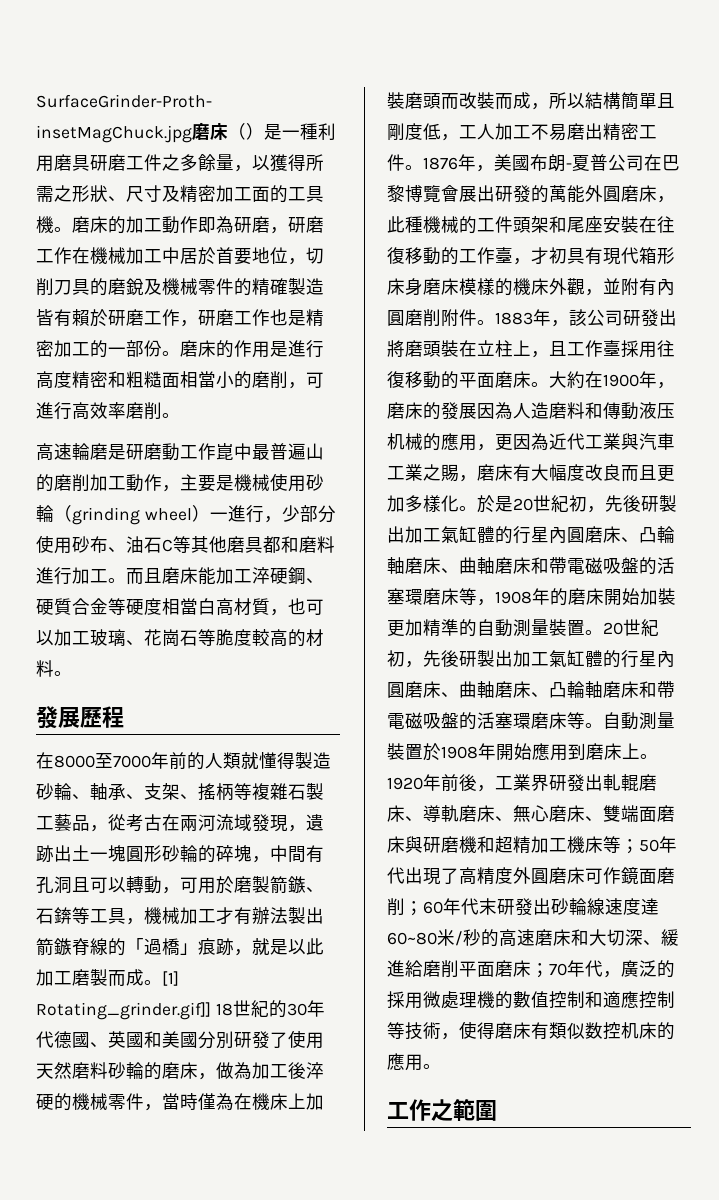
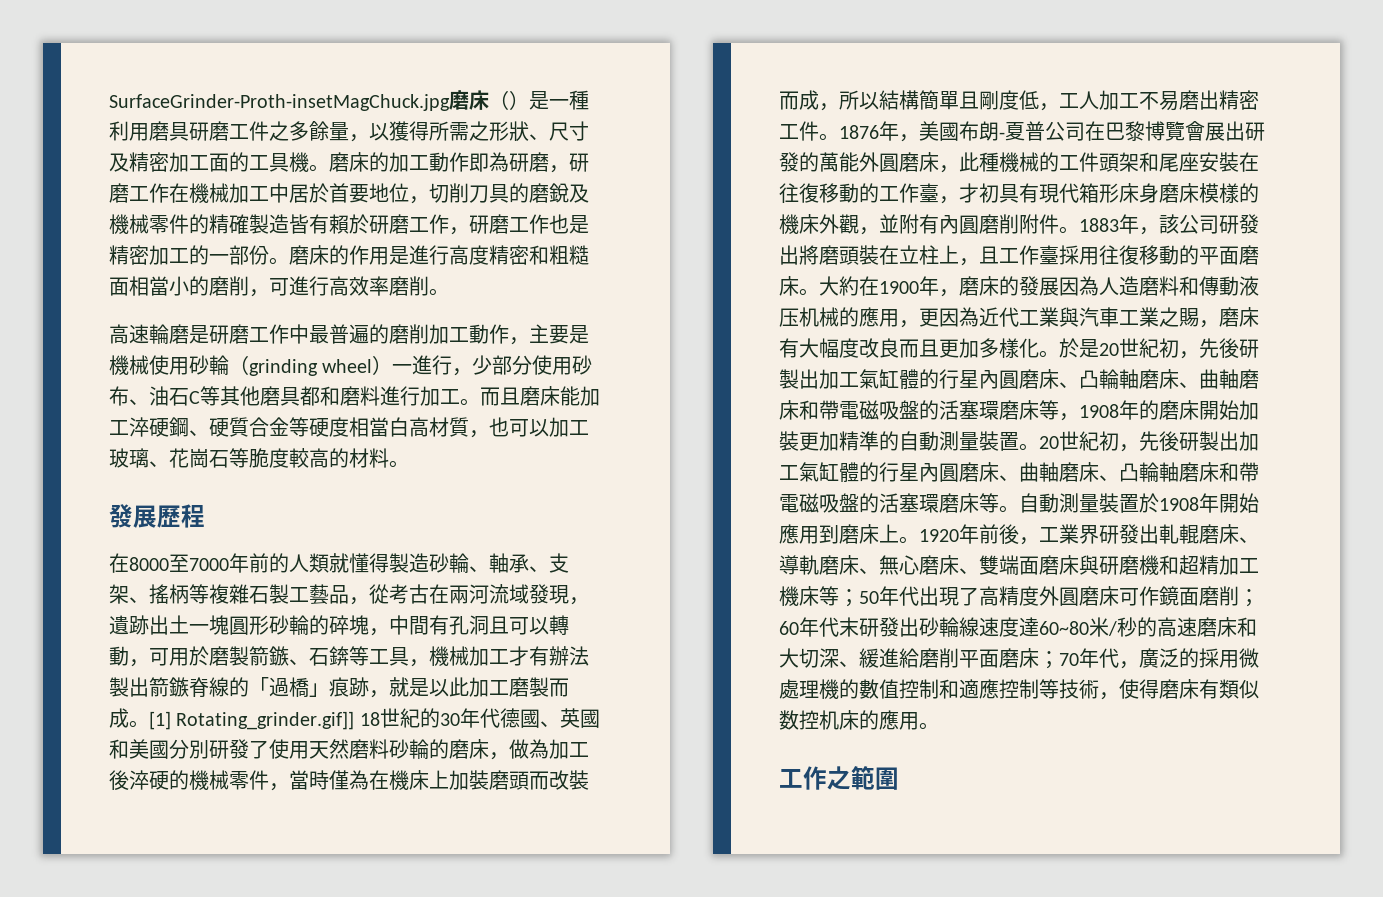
[162,443,234,461] 動工作崑 -> [249,324,289,344] 工作
[306,443,324,460] 山 -> (369, 334) none

